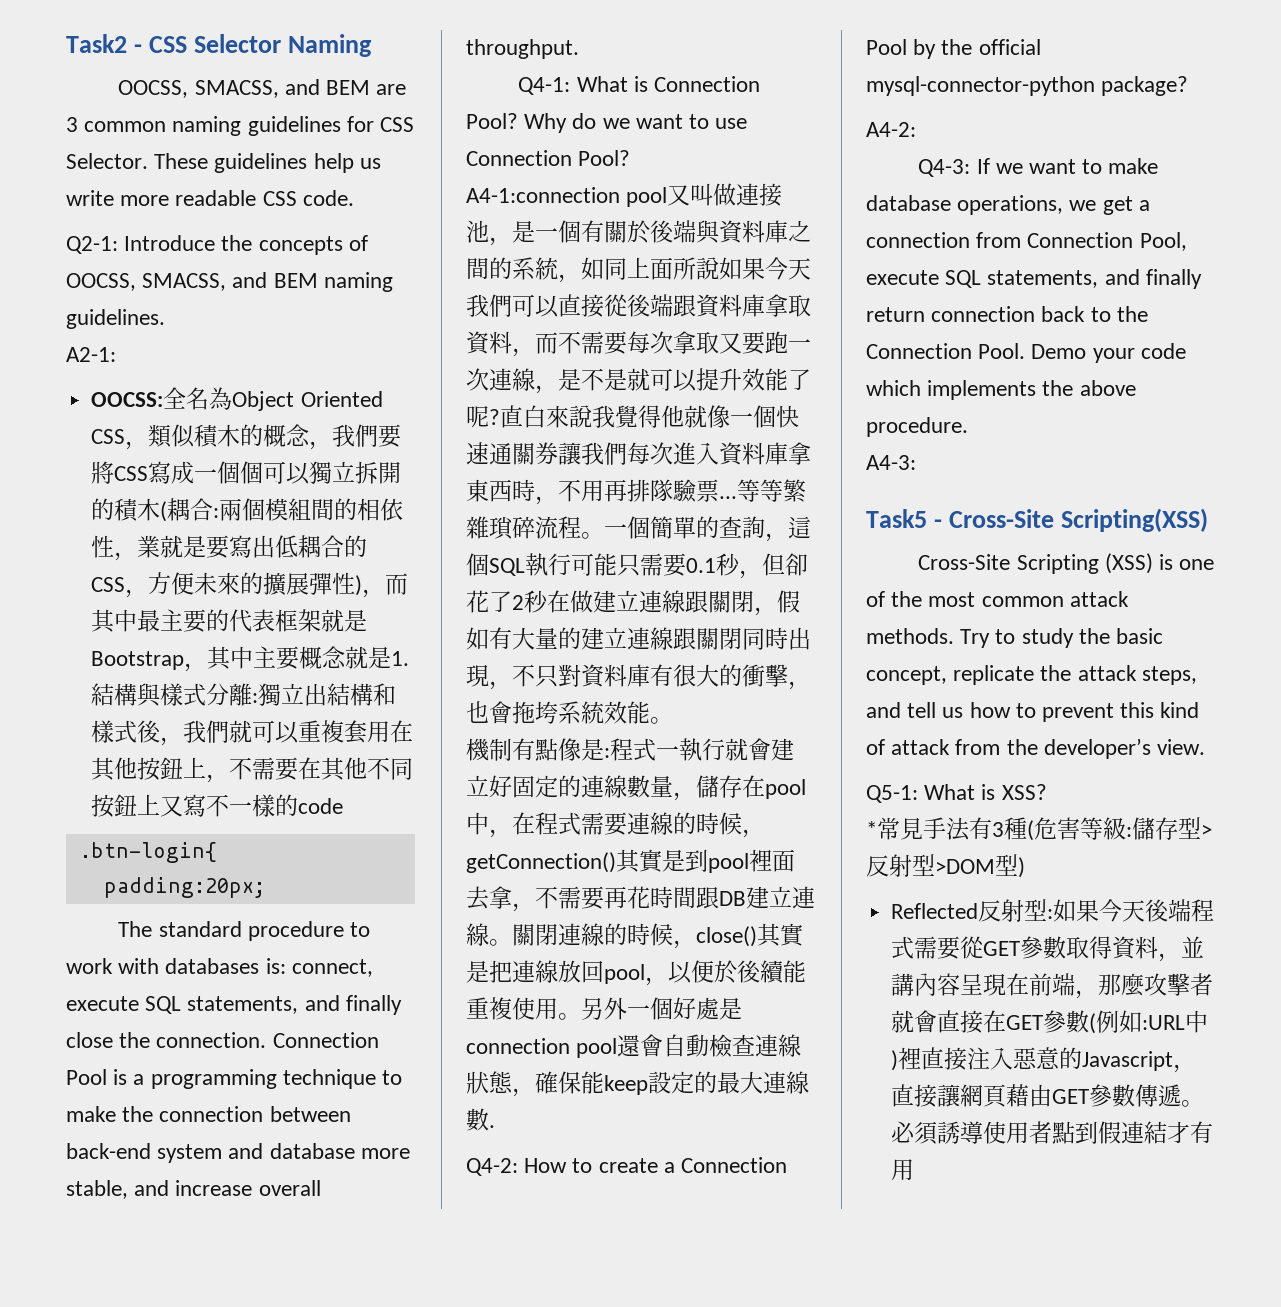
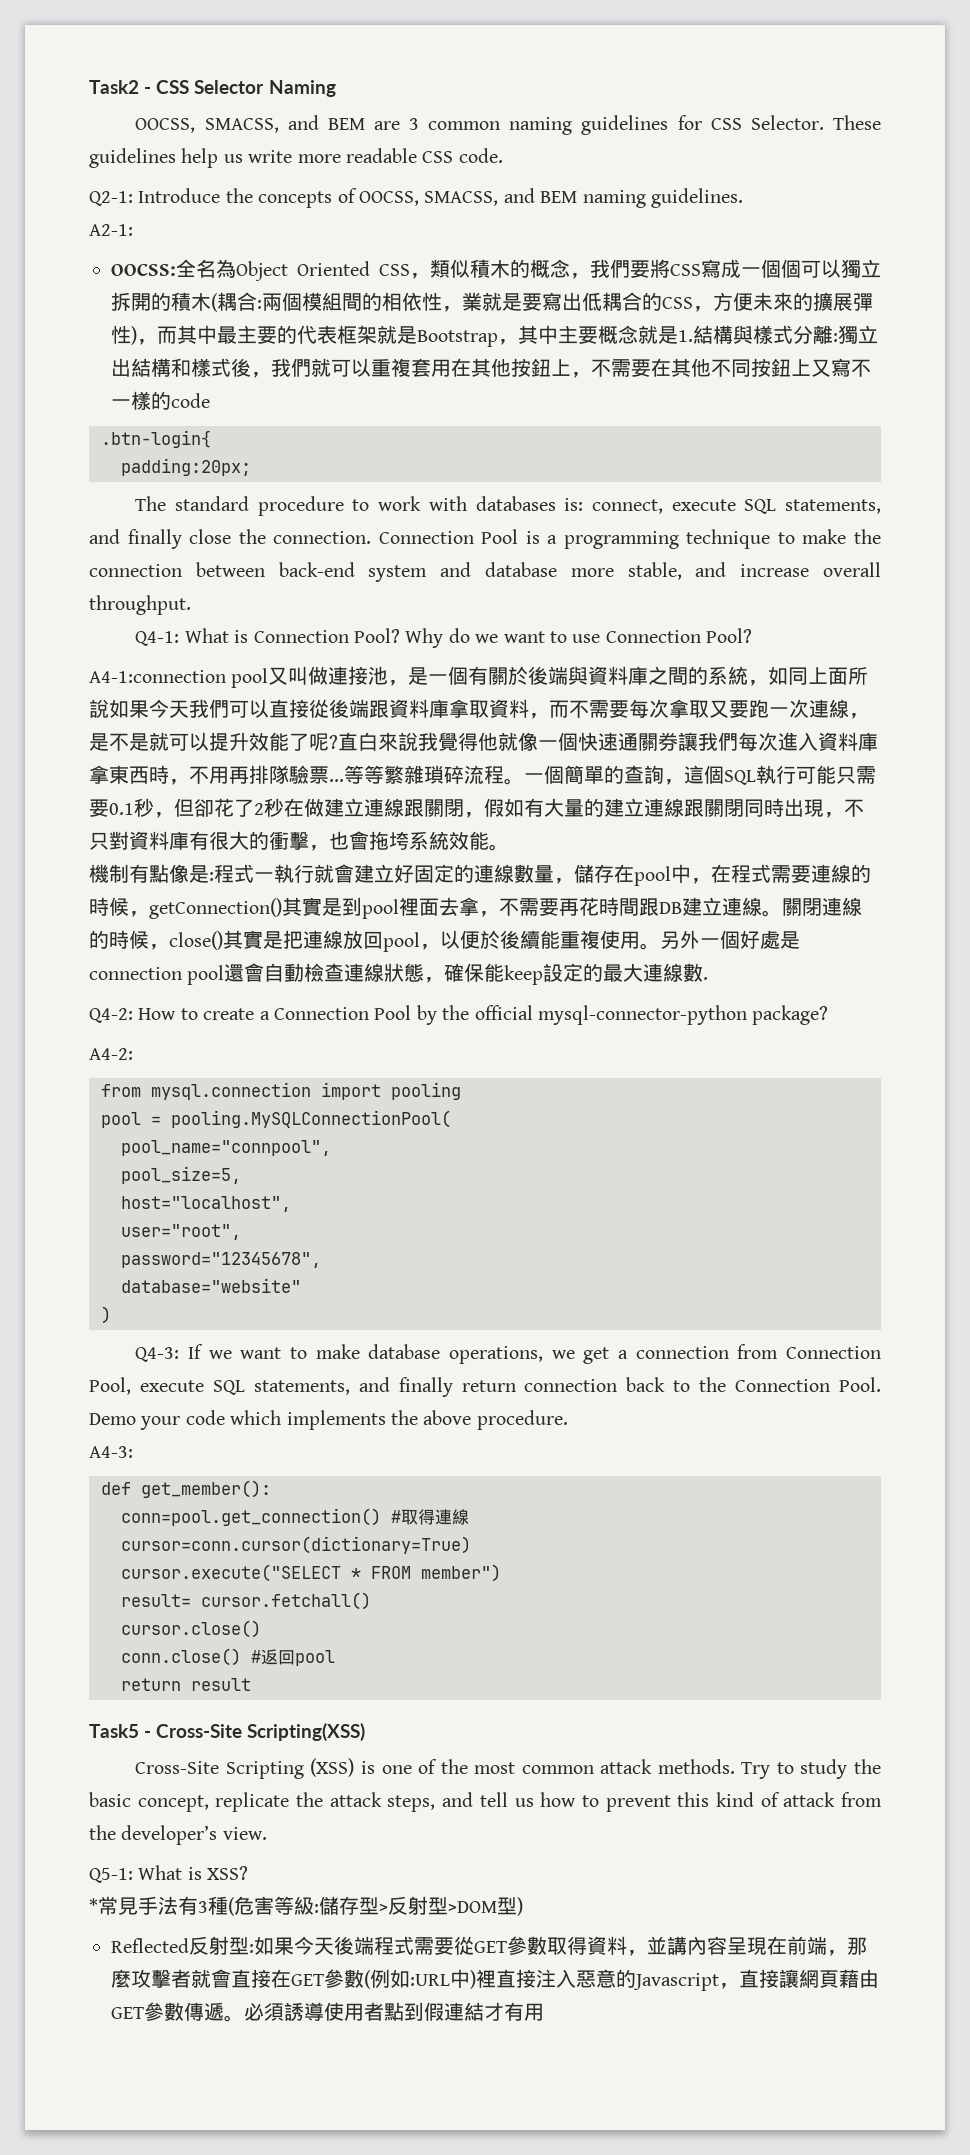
(916, 129) none -> [101,1082,461,1100] [101,1110,451,1128] [121,1140,331,1156] [121,1166,241,1184] [121,1196,291,1212] [121,1224,241,1240] [121,1252,321,1268] [121,1278,301,1293] [101,1306,111,1324] // from mysql.connection import pooling // pool = pooling.MySQLConnectionPool( // pool_name="connpool", // pool_size=5, // host="localhost", // user="root", // password="12345678", // database="website" // )
(916, 462) none -> [101,1480,271,1498] [121,1508,469,1526] [121,1536,471,1554] [121,1564,501,1582] [121,1592,371,1610] [121,1620,261,1638] [121,1648,335,1666] [121,1678,251,1691] // def get_member(): // conn=pool.get_connection() #取得連線 // cursor=conn.cursor(dictionary=True) // cursor.execute("SELECT * FROM member") // result= cursor.fetchall() // cursor.close() // conn.close() #返回pool // return result

